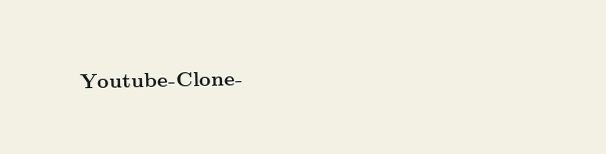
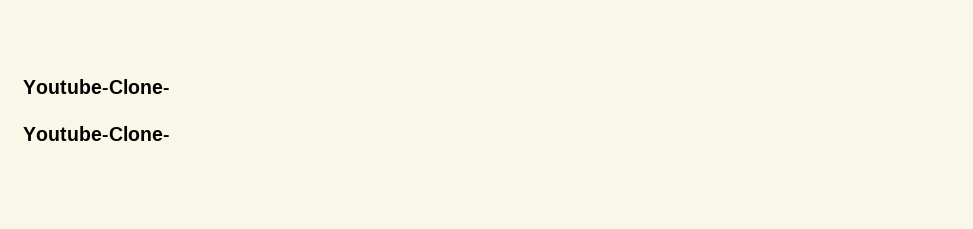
[79,71,244,90] Youtube-Clone- -> [23,79,170,94] [23,126,170,141] Youtube-Clone- // Youtube-Clone-

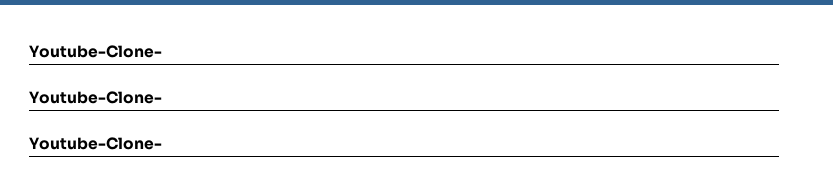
[23,79,170,94] [23,126,170,141] Youtube-Clone- // Youtube-Clone- -> [29,45,162,58] [29,91,162,104] [29,137,162,150] Youtube-Clone- // Youtube-Clone- // Youtube-Clone-

